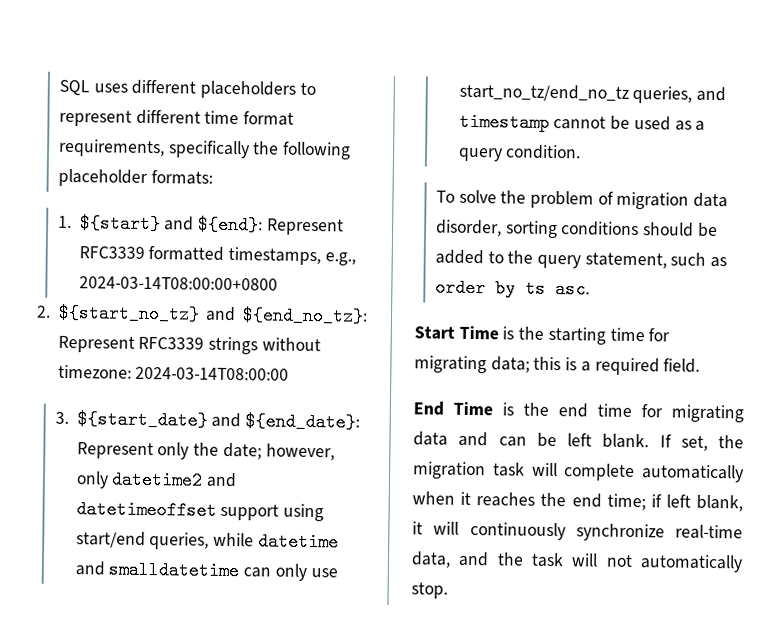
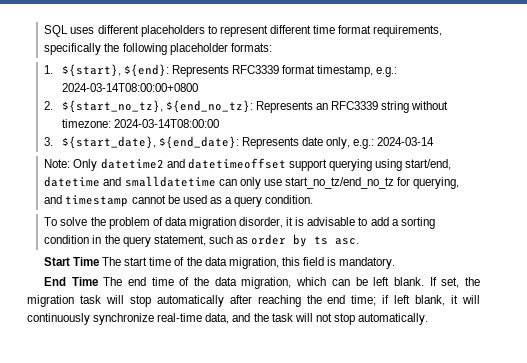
[79,214,344,236] [78,245,356,266] [78,276,278,291] [36,303,368,326] [57,335,321,355] [57,364,290,381] [54,410,361,432] [76,442,335,461] [75,470,238,490] [75,500,325,522] [75,531,255,550] ${start} and ${end}: Represent RFC3339 formatted timestamps, e.g., 2024-03-14T08:00:00+0800 // 2. ${start_no_tz} and ${end_no_tz}: Represent RFC3339 strings without timezone: 2024-03-14T08:00:00 // 3. ${start_date} and ${end_date}: Represent only the date; however, only datetime2 and datetimeoffset support using start/end queries, while -> [61,64,398,77] [61,83,198,92] [44,100,449,113] [61,119,219,128] [44,136,435,149] [44,158,452,171] ${start}, ${end}: Represents RFC3339 format timestamp, e.g.: 2024-03-14T08:00:00+0800 // 2. ${start_no_tz}, ${end_no_tz}: Represents an RFC3339 string without timezone: 2024-03-14T08:00:00 // 3. ${start_date}, ${end_date}: Represents date only, e.g.: 2024-03-14 // Note: Only datetime2 and datetimeoffset support querying using start/end,
[632,85,693,104] queries, -> [397,177,460,189] for querying,
[616,191,729,210] [435,219,718,239] [434,249,504,265] migration data disorder, sorting conditions should be added to -> [164,217,435,229] [44,235,102,244] data migration disorder, it is advisable to add a sorting condition in
[502,326,671,345] [414,355,701,376] [413,401,744,423] [413,431,489,447] is the starting time for migrating data; this is a required field. // End Time is the end time for migrating data and -> [102,257,396,269] [43,277,327,289] The start time of the data migration, this field is mandatory. // End Time The end time of the data migration, which
[564,463,744,483] [412,491,536,507] complete automatically when it reaches -> [129,295,301,307] stop automatically after reaching
[640,554,743,573] [411,582,448,599] automatically stop. -> [333,313,429,325] stop automatically.

